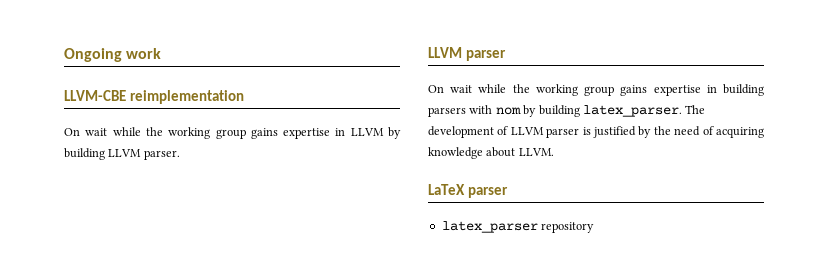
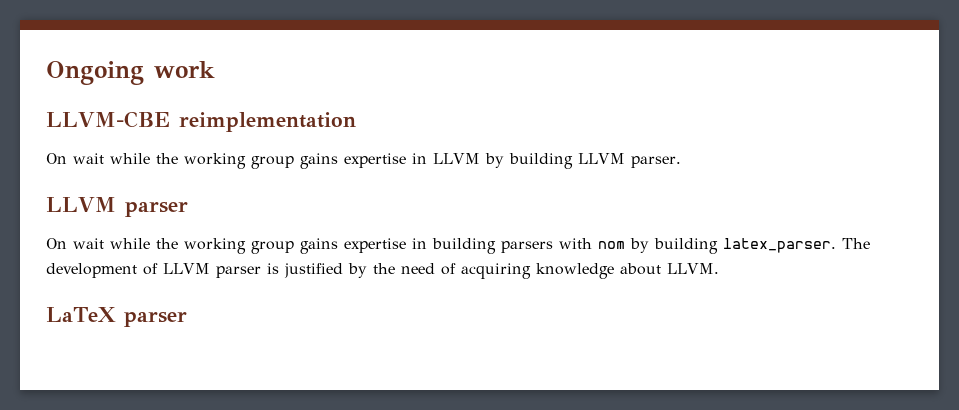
[441,221,595,233] // latex_parser repository -> (187, 319) none

